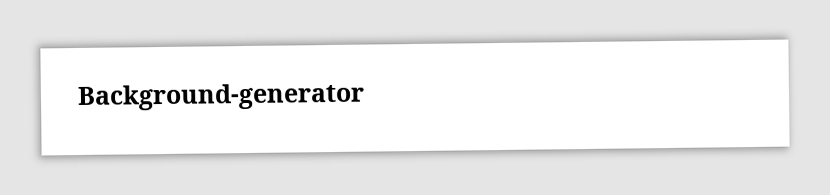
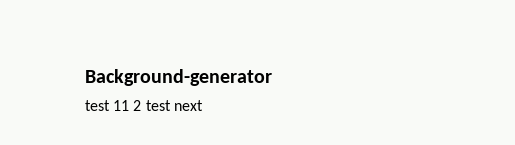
(365, 96) none -> [85,100,203,111] // test 11 2 test next

